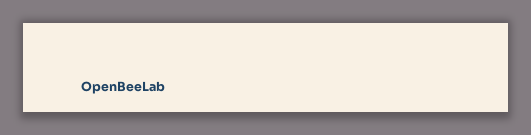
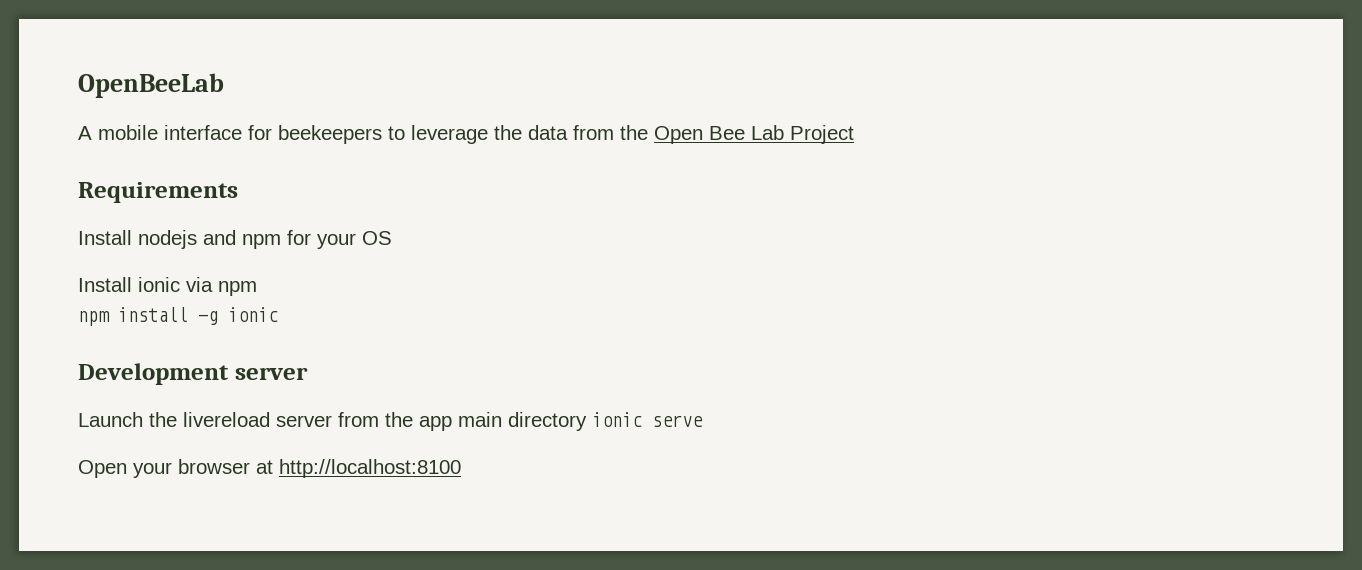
(165, 87) none -> [78,125,854,144] [78,182,238,203] [78,230,392,249] [78,277,257,296] [78,307,278,326] [78,363,308,385] [78,412,703,431] [78,459,461,478] // A mobile interface for beekeepers to leverage the data from the Open Bee Lab Project // Requirements // Install nodejs and npm for your OS // Install ionic via npm // npm install -g ionic // Development server // Launch the livereload server from the app main directory ionic serve // Open your browser at http://localhost:8100

